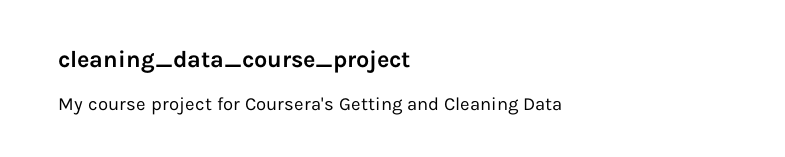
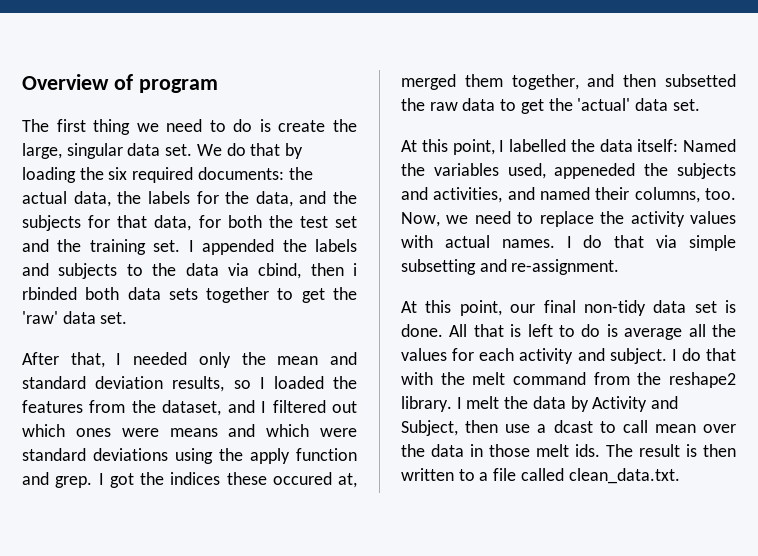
[58,50,410,73] [58,97,562,115] cleaning_data_course_project // My course project for Coursera's Getting and Cleaning Data -> [22,74,218,93] [22,119,357,135] [22,143,304,159] [22,167,313,183] [22,191,357,207] [22,215,357,231] [22,239,358,255] [22,263,357,279] [22,287,357,303] [22,311,128,324] [22,352,358,368] [22,376,357,392] [22,400,358,416] [22,424,357,437] [22,448,357,464] [22,472,357,488] [401,74,736,90] [401,98,700,114] [401,139,736,155] [401,163,736,179] [401,187,736,203] [401,211,736,227] [401,235,736,251] [401,259,620,275] [401,300,736,316] [401,324,736,340] [401,348,736,364] [401,372,736,388] [401,396,679,412] [401,420,736,436] [401,444,736,457] [401,468,680,484] Overview of program // The first thing we need to do is create the large, singular data set. We do that by loading the six required documents: the actual data, the labels for the data, and the subjects for that data, for both the test set and the training set. I appended the labels and subjects to the data via cbind, then i rbinded both data sets together to get the 'raw' data set. // After that, I needed only the mean and standard deviation results, so I loaded the features from the dataset, and I filtered out which ones were means and which were standard deviations using the apply function and grep. I got the indices these occured at, merged them together, and then subsetted the raw data to get the 'actual' data set. // At this point, I labelled the data itself: Named the variables used, appeneded the subjects and activities, and named their columns, too. Now, we need to replace the activity values with actual names. I do that via simple subsetting and re-assignment. // At this point, our final non-tidy data set is done. All that is left to do is average all the values for each activity and subject. I do that with the melt command from the reshape2 library. I melt the data by Activity and Subject, then use a dcast to call mean over the data in those melt ids. The result is then written to a file called clean_data.txt.

